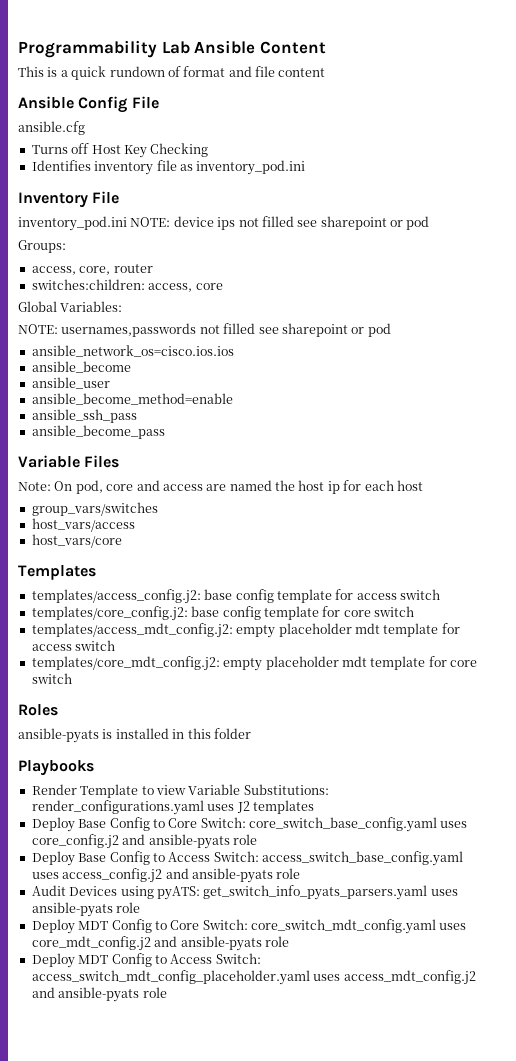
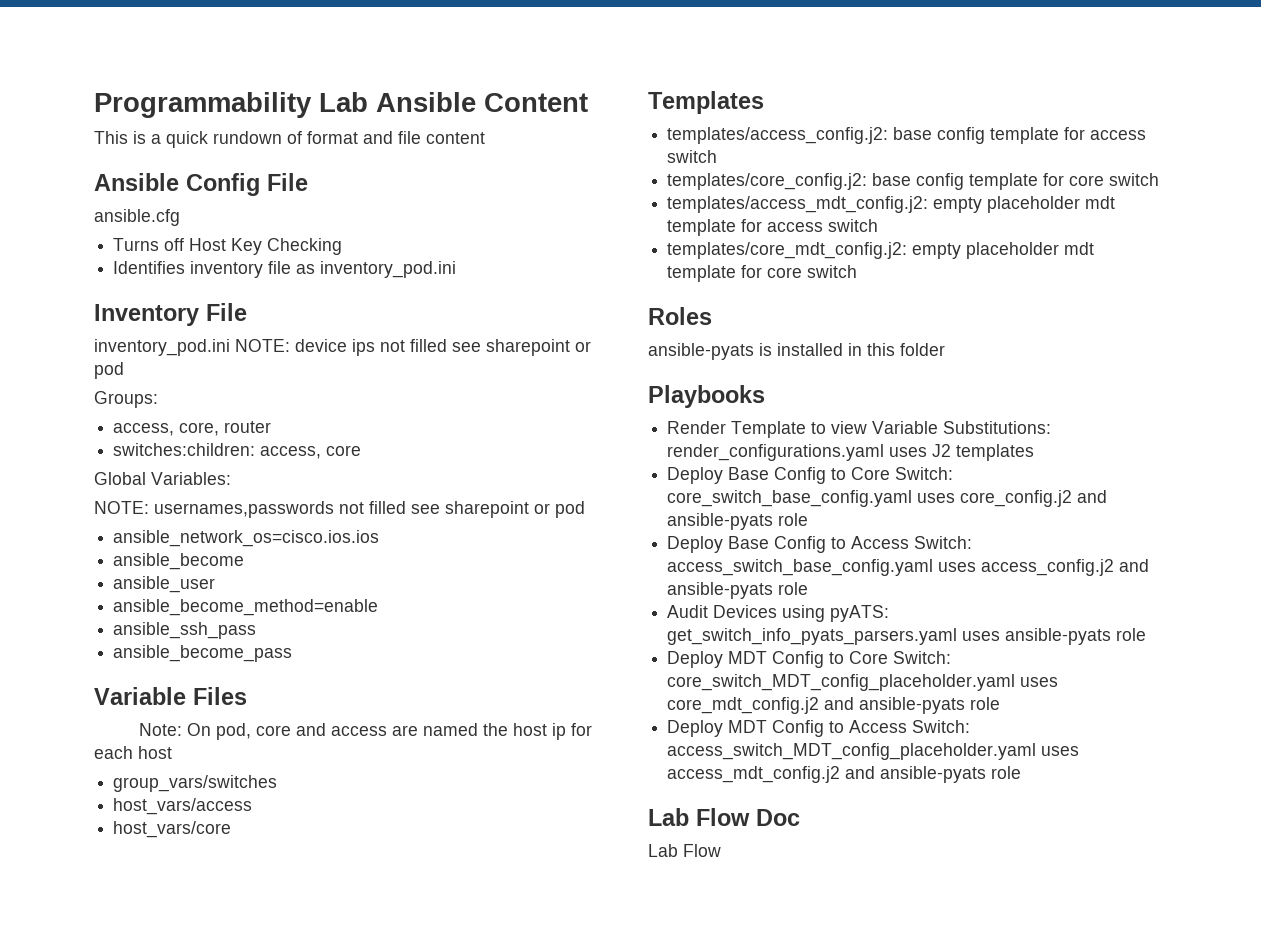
[251,919,436,934] core_switch_mdt_config.yaml -> [667,674,1016,691] core_switch_MDT_config_placeholder.yaml
[31,970,310,985] access_switch_mdt_config_placeholder.yaml -> [667,743,1037,760] access_switch_MDT_config_placeholder.yaml
(167, 992) none -> [648,808,800,826] [648,844,721,857] // Lab Flow Doc // Lab Flow

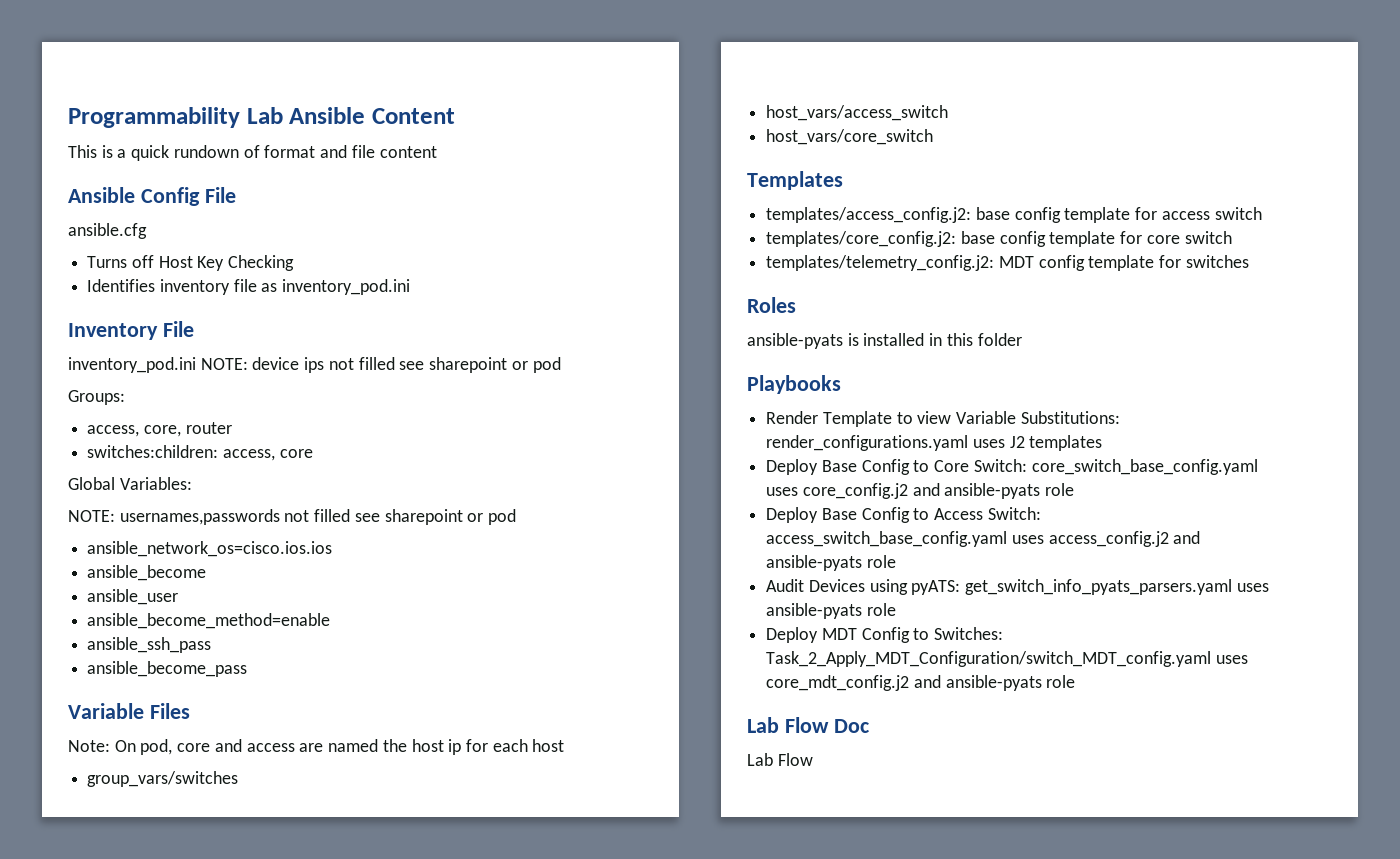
[113,798,253,815] [113,821,232,838] host_vars/access // host_vars/core -> [766,105,949,121] [766,129,934,145] host_vars/access_switch // host_vars/core_switch
[667,196,1116,213] [667,219,879,236] [667,242,1095,259] [667,265,858,282] templates/access_mdt_config.j2: empty placeholder mdt template for access switch // templates/core_mdt_config.j2: empty placeholder mdt template for core switch -> [766,255,1249,271] templates/telemetry_config.j2: MDT config template for switches
[849,651,952,664] [667,674,1016,691] Core Switch: core_switch_MDT_config_placeholder.yaml -> [934,627,1004,640] [766,651,1212,667] Switches: Task_2_Apply_MDT_Configuration/switch_MDT_config.yaml
[667,720,971,737] [667,743,1080,760] [667,766,1022,783] // Deploy MDT Config to Access Switch: access_switch_MDT_config_placeholder.yaml uses access_mdt_config.j2 and ansible-pyats role -> (1076, 681) none

